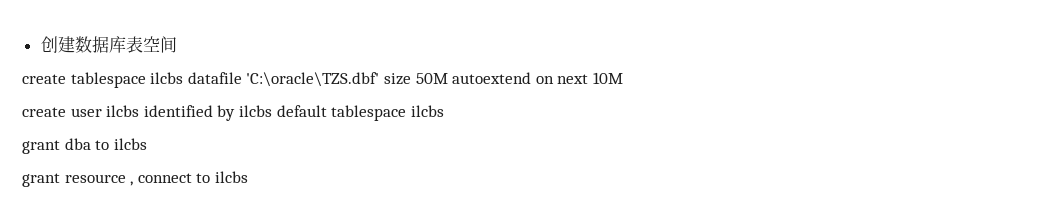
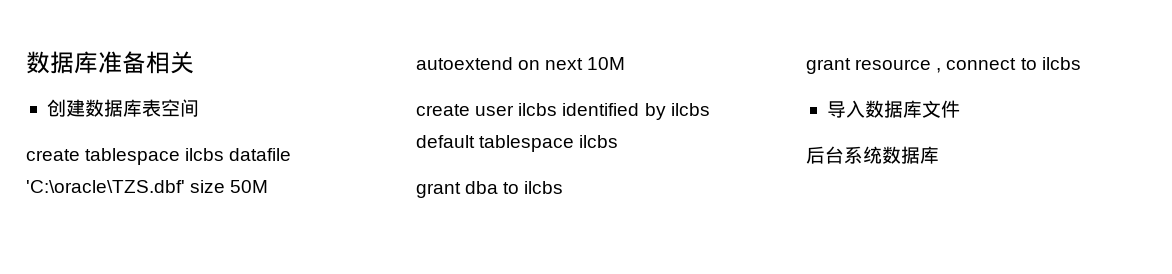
(40, 44) none -> [26,51,194,74] 数据库准备相关 //
(248, 177) none -> [826,100,960,118] [806,146,939,164] // 导入数据库文件 // 后台系统数据库

